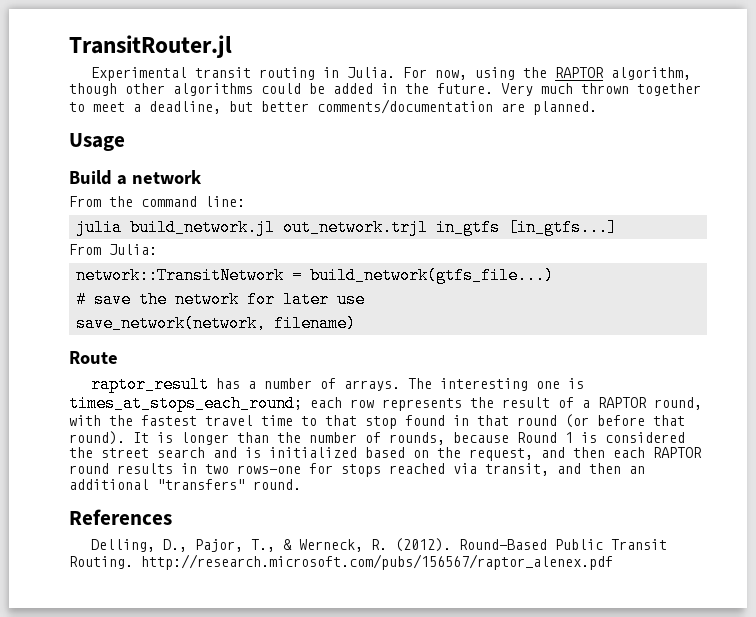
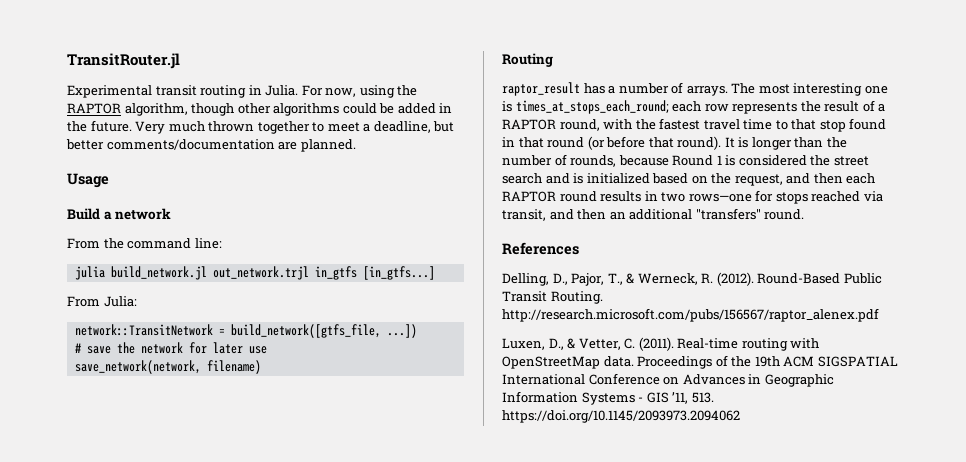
[310,267,555,284] build_network(gtfs_file...) -> [230,324,417,338] build_network([gtfs_file, ...])
[69,351,118,364] Route -> [502,53,553,67] Routing
(433, 383) none -> [758,84,790,94] most
(613, 562) none -> [502,337,820,351] [502,355,898,369] [502,373,834,387] [502,391,714,405] [502,410,740,423] // Luxen, D., & Vetter, C. (2011). Real-time routing with OpenStreetMap data. Proceedings of the 19th ACM SIGSPATIAL International Conference on Advances in Geographic Information Systems - GIS ’11, 513. https://doi.org/10.1145/2093973.2094062

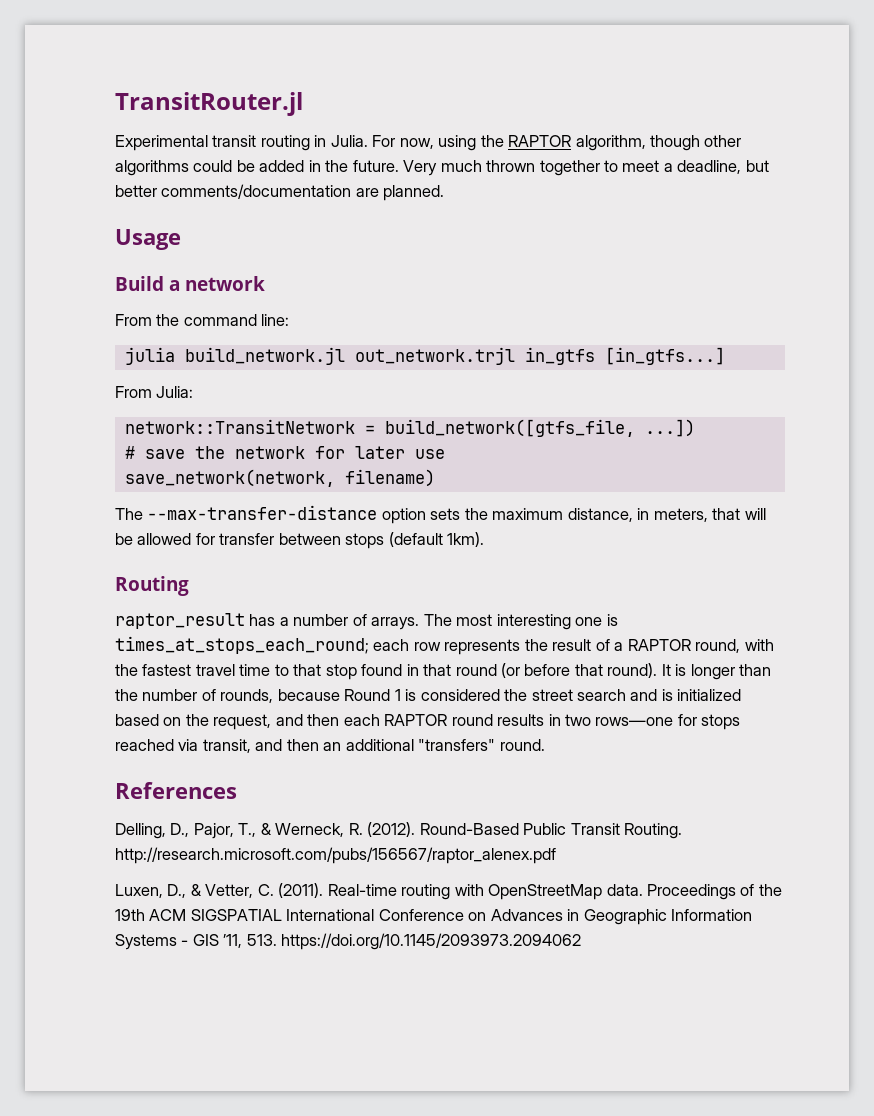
(261, 367) none -> [115,505,766,524] [115,532,485,549] // The --max-transfer-distance option sets the maximum distance, in meters, that will be allowed for transfer between stops (default 1km).

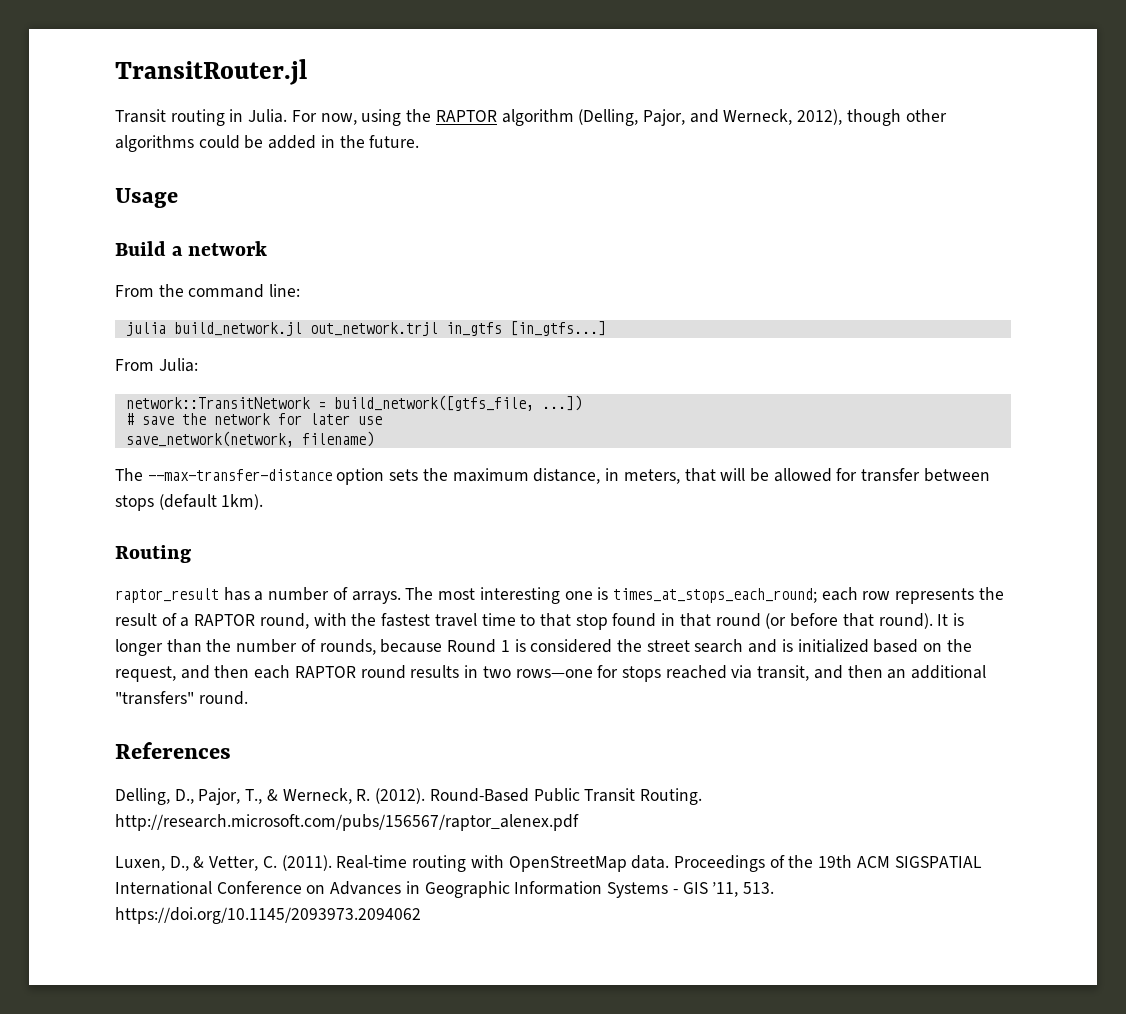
[115,135,257,151] Experimental transit -> [115,109,166,123] Transit
[575,135,646,151] algorithm, -> [501,109,843,126] algorithm (Delling, Pajor, and Werneck, 2012),
[403,160,769,176] [115,184,445,201] Very much thrown together to meet a deadline, but better comments/documentation are planned. -> (420, 141) none

